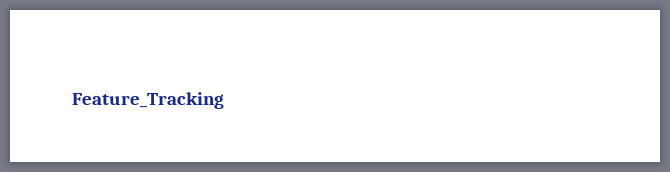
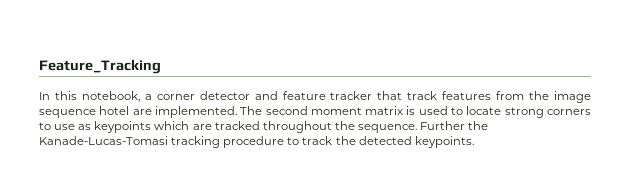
(224, 100) none -> [39,91,592,103] [39,106,592,118] [39,121,489,133] [39,136,474,148] // In this notebook, a corner detector and feature tracker that track features from the image sequence hotel are implemented. The second moment matrix is used to locate strong corners to use as keypoints which are tracked throughout the sequence. Further the Kanade-Lucas-Tomasi tracking procedure to track the detected keypoints.

